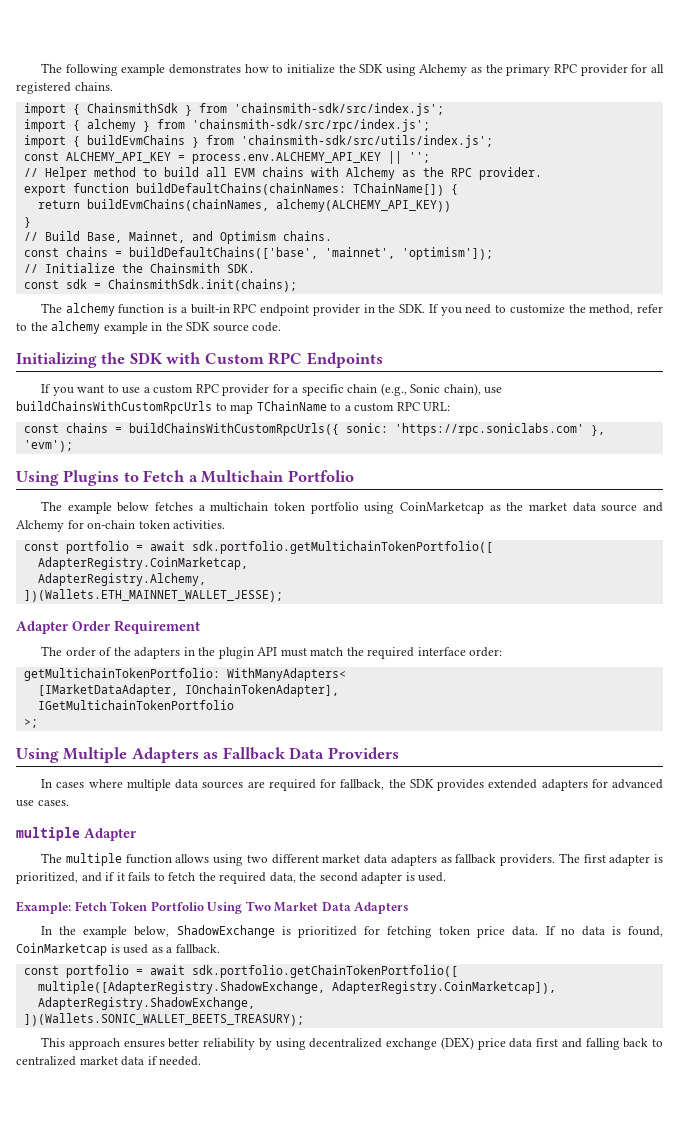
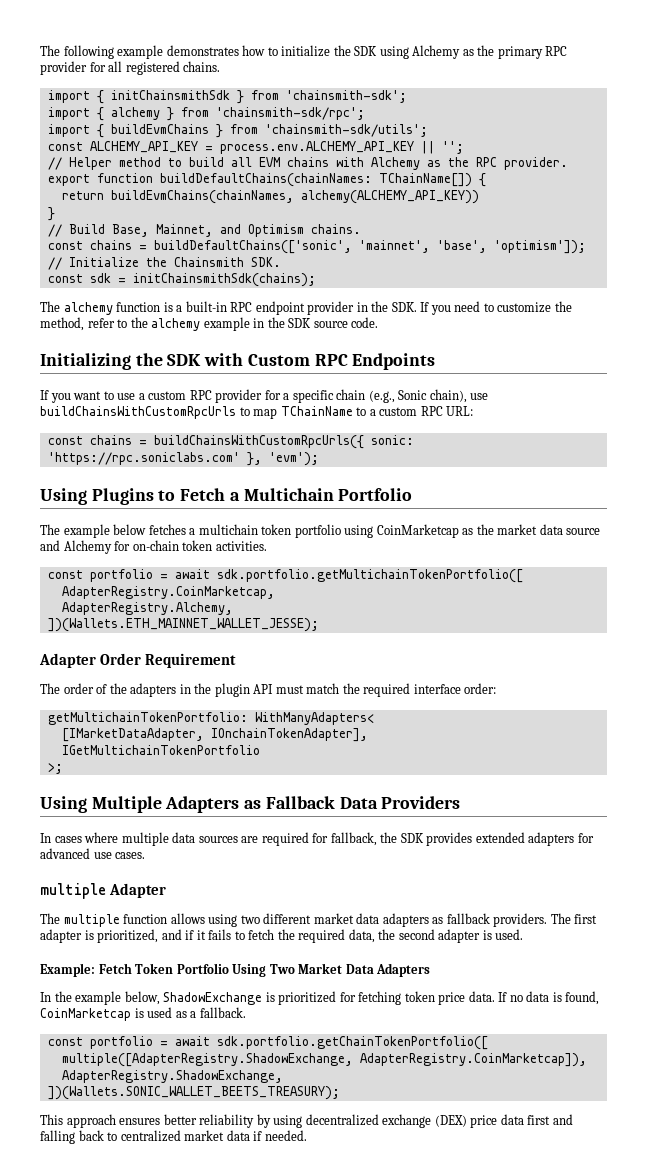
[86,103,444,116] ChainsmithSdk } from 'chainsmith-sdk/src/index.js'; -> [110,90,407,104] initChainsmithSdk } from 'chainsmith-sdk';
[191,119,430,132] 'chainsmith-sdk/src/rpc/index.js'; -> [215,107,365,120] 'chainsmith-sdk/rpc';
[240,135,493,148] 'chainsmith-sdk/src/utils/index.js'; -> [264,124,428,137] 'chainsmith-sdk/utils';
[128,247,395,259] buildDefaultChains(['base', 'mainnet', -> [153,240,487,254] buildDefaultChains(['sonic', 'mainnet', 'base',
[107,279,297,292] ChainsmithSdk.init(chains); -> [132,273,316,287] initChainsmithSdk(chains);

